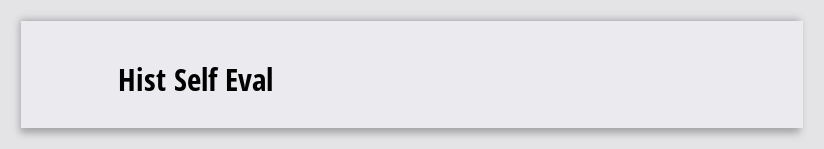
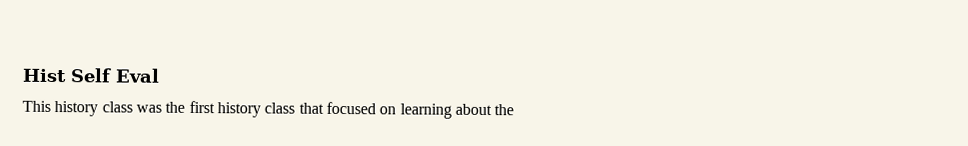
(274, 79) none -> [22,100,515,119] // This history class was the first history class that focused on learning about the

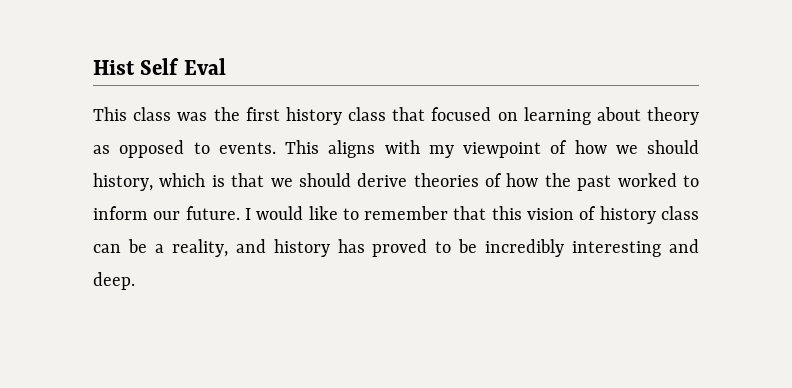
[54,101,99,117] history -> (127, 114) none
[494,104,515,116] the -> [647,107,699,125] [93,140,699,158] [93,173,699,191] [93,206,699,224] [93,239,700,257] [93,272,135,290] theory as opposed to events. This aligns with my viewpoint of how we should history, which is that we should derive theories of how the past worked to inform our future. I would like to remember that this vision of history class can be a reality, and history has proved to be incredibly interesting and deep.

